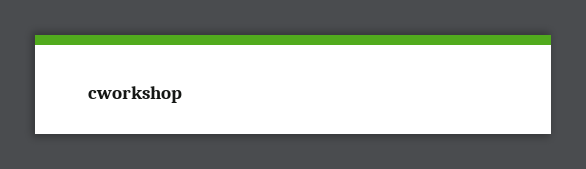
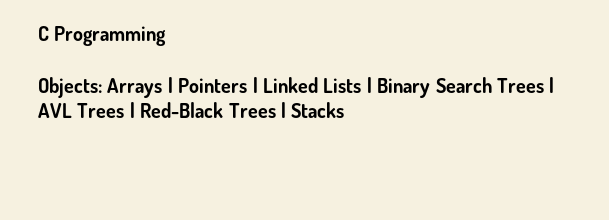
[88,86,182,103] cworkshop -> [38,26,167,46] [38,77,555,98] [38,102,345,118] C Programming // Objects: Arrays | Pointers | Linked Lists | Binary Search Trees | AVL Trees | Red-Black Trees | Stacks

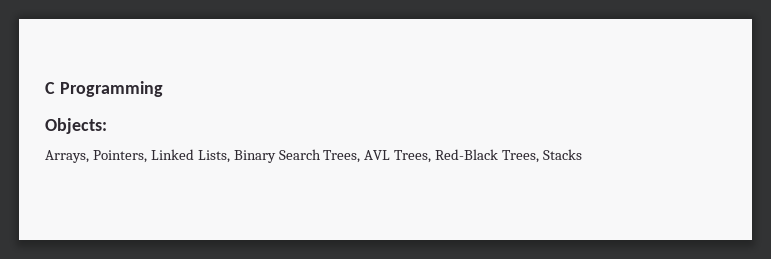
[107,77,555,98] [38,102,286,118] Arrays | Pointers | Linked Lists | Binary Search Trees | AVL Trees | Red-Black Trees | -> [45,149,540,163] // Arrays, Pointers, Linked Lists, Binary Search Trees, AVL Trees, Red-Black Trees,

